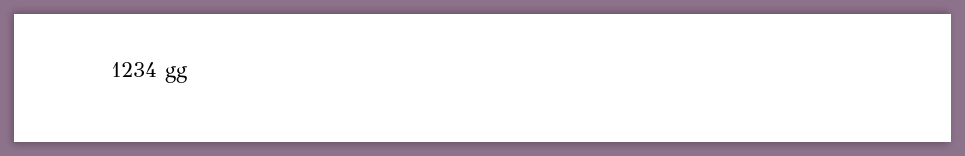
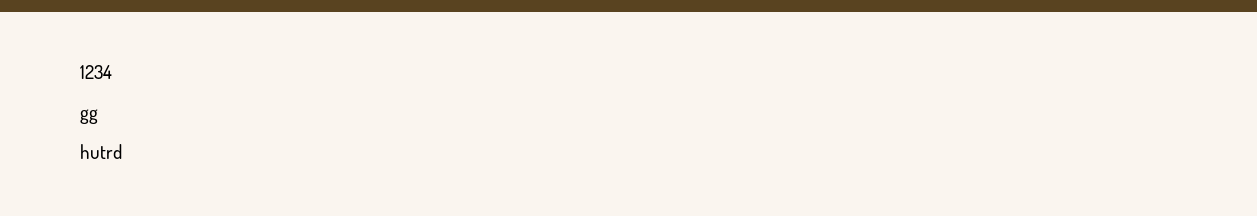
(157, 69) none -> (112, 72) //
(188, 74) none -> [80,144,122,159] // hutrd

